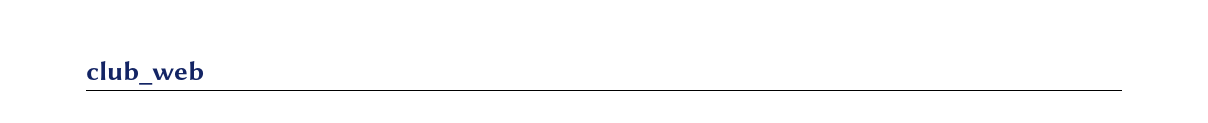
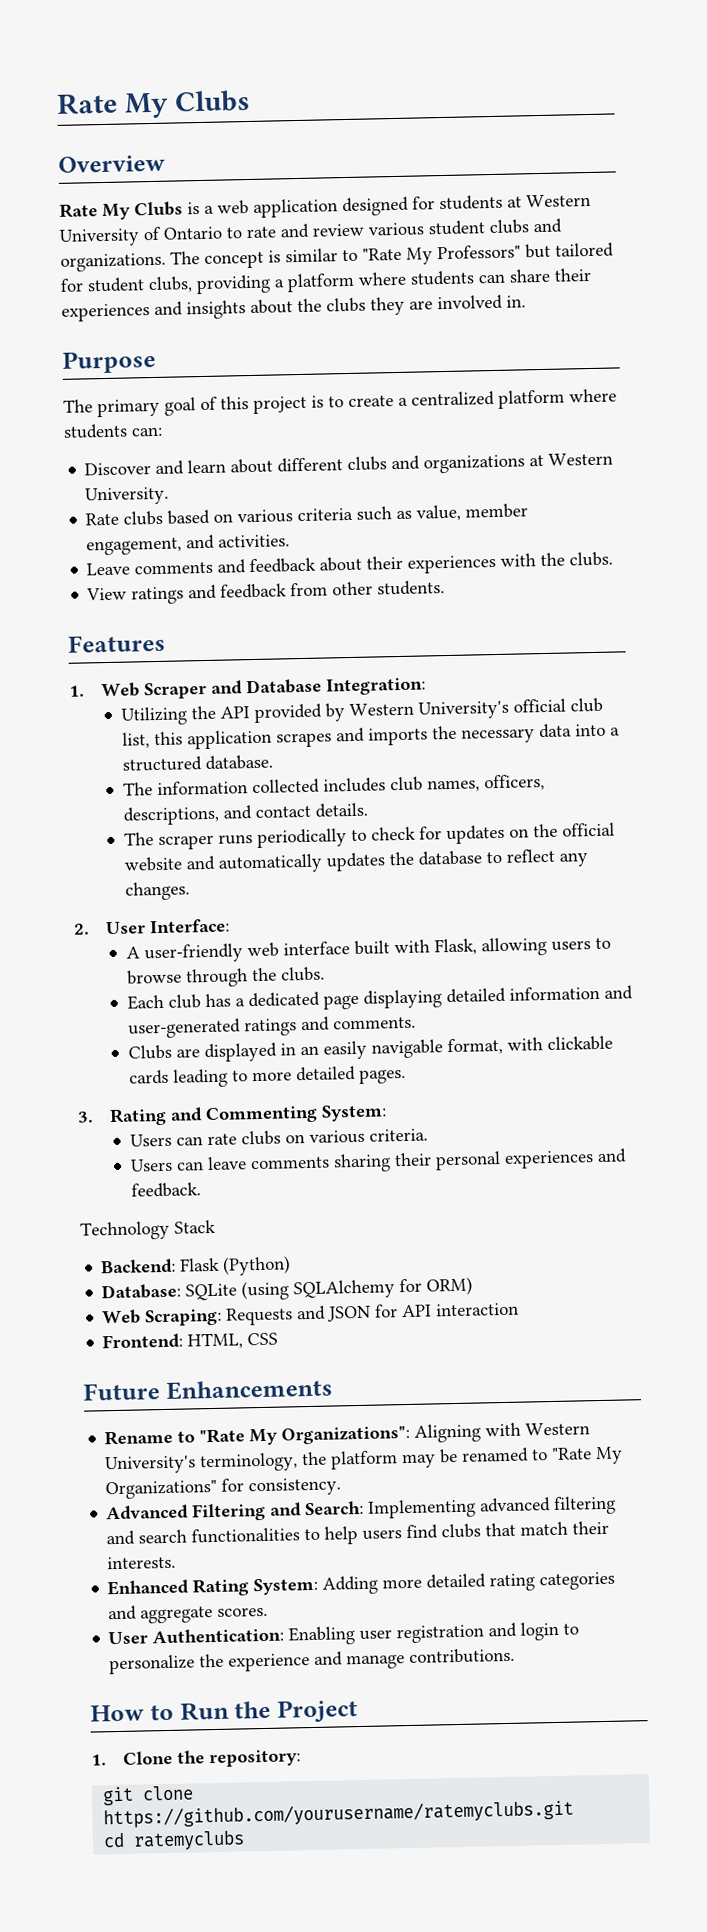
[86,61,204,85] club_web -> [56,89,250,119] [58,154,166,173] [59,193,591,221] [59,218,562,247] [60,242,614,272] [60,267,591,295] [61,294,526,322] [62,349,156,374] [63,388,617,418] [63,423,163,439] [84,452,614,476] [85,486,170,506] [85,503,529,526] [86,534,291,556] [86,551,614,576] [86,580,446,605] [68,633,166,653] [69,677,426,700] [120,697,603,726] [121,723,620,750] [121,754,273,772] [122,774,545,796] [122,802,368,826] [123,822,615,851] [123,848,588,874] [124,881,190,901] [74,918,230,935] [125,937,611,964] [126,966,325,988] [126,985,633,1010] [127,1016,416,1039] [127,1035,613,1063] [128,1065,406,1088] [77,1104,387,1127] [129,1128,428,1147] [129,1148,627,1173] [130,1182,201,1198] [80,1219,216,1241] [101,1255,292,1276] [101,1276,474,1301] [102,1302,520,1327] [102,1332,279,1350] [83,1378,333,1401] [104,1422,591,1446] [105,1446,624,1475] [105,1477,342,1500] [106,1495,617,1522] [106,1520,610,1546] [107,1555,177,1570] [107,1571,616,1597] [108,1605,269,1624] [108,1621,580,1646] [109,1647,516,1675] [90,1699,358,1723] [91,1749,301,1768] [102,1785,195,1806] [103,1799,575,1829] [103,1830,246,1851] Rate My Clubs // Overview // Rate My Clubs is a web application designed for students at Western University of Ontario to rate and review various student clubs and organizations. The concept is similar to "Rate My Professors" but tailored for student clubs, providing a platform where students can share their experiences and insights about the clubs they are involved in. // Purpose // The primary goal of this project is to create a centralized platform where students can: // Discover and learn about different clubs and organizations at Western University. // Rate clubs based on various criteria such as value, member engagement, and activities. // Leave comments and feedback about their experiences with the clubs. // View ratings and feedback from other students. // Features // 1. Web Scraper and Database Integration: // Utilizing the API provided by Western University's official club list, this application scrapes and imports the necessary data into a structured database. // The information collected includes club names, officers, descriptions, and contact details. // The scraper runs periodically to check for updates on the official website and automatically updates the database to reflect any changes. // 2. User Interface: // A user-friendly web interface built with Flask, allowing users to browse through the clubs. // Each club has a dedicated page displaying detailed information and user-generated ratings and comments. // Clubs are displayed in an easily navigable format, with clickable cards leading to more detailed pages. // 3. Rating and Commenting System: // Users can rate clubs on various criteria. // Users can leave comments sharing their personal experiences and feedback. // Technology Stack // Backend: Flask (Python) // Database: SQLite (using SQLAlchemy for ORM) // Web Scraping: Requests and JSON for API interaction // Frontend: HTML, CSS // Future Enhancements // Rename to "Rate My Organizations": Aligning with Western University's terminology, the platform may be renamed to "Rate My Organizations" for consistency. // Advanced Filtering and Search: Implementing advanced filtering and search functionalities to help users find clubs that match their interests. // Enhanced Rating System: Adding more detailed rating categories and aggregate scores. // User Authentication: Enabling user registration and login to personalize the experience and manage contributions. // How to Run the Project // 1. Clone the repository: // git clone https://github.com/yourusername/ratemyclubs.git // cd ratemyclubs

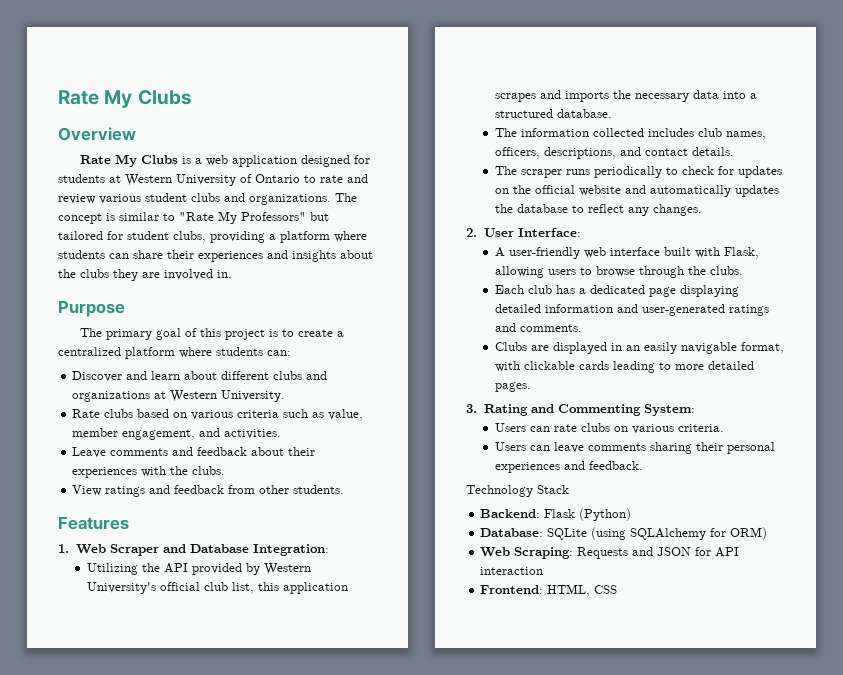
[83,1378,333,1401] [104,1422,591,1446] [105,1446,624,1475] [105,1477,342,1500] [106,1495,617,1522] [106,1520,610,1546] [107,1555,177,1570] [107,1571,616,1597] [108,1605,269,1624] [108,1621,580,1646] [109,1647,516,1675] [90,1699,358,1723] [91,1749,301,1768] [102,1785,195,1806] [103,1799,575,1829] [103,1830,246,1851] // Future Enhancements // Rename to "Rate My Organizations": Aligning with Western University's terminology, the platform may be renamed to "Rate My Organizations" for consistency. // Advanced Filtering and Search: Implementing advanced filtering and search functionalities to help users find clubs that match their interests. // Enhanced Rating System: Adding more detailed rating categories and aggregate scores. // User Authentication: Enabling user registration and login to personalize the experience and manage contributions. // How to Run the Project // 1. Clone the repository: // git clone https://github.com/yourusername/ratemyclubs.git // cd ratemyclubs -> (618, 589) none

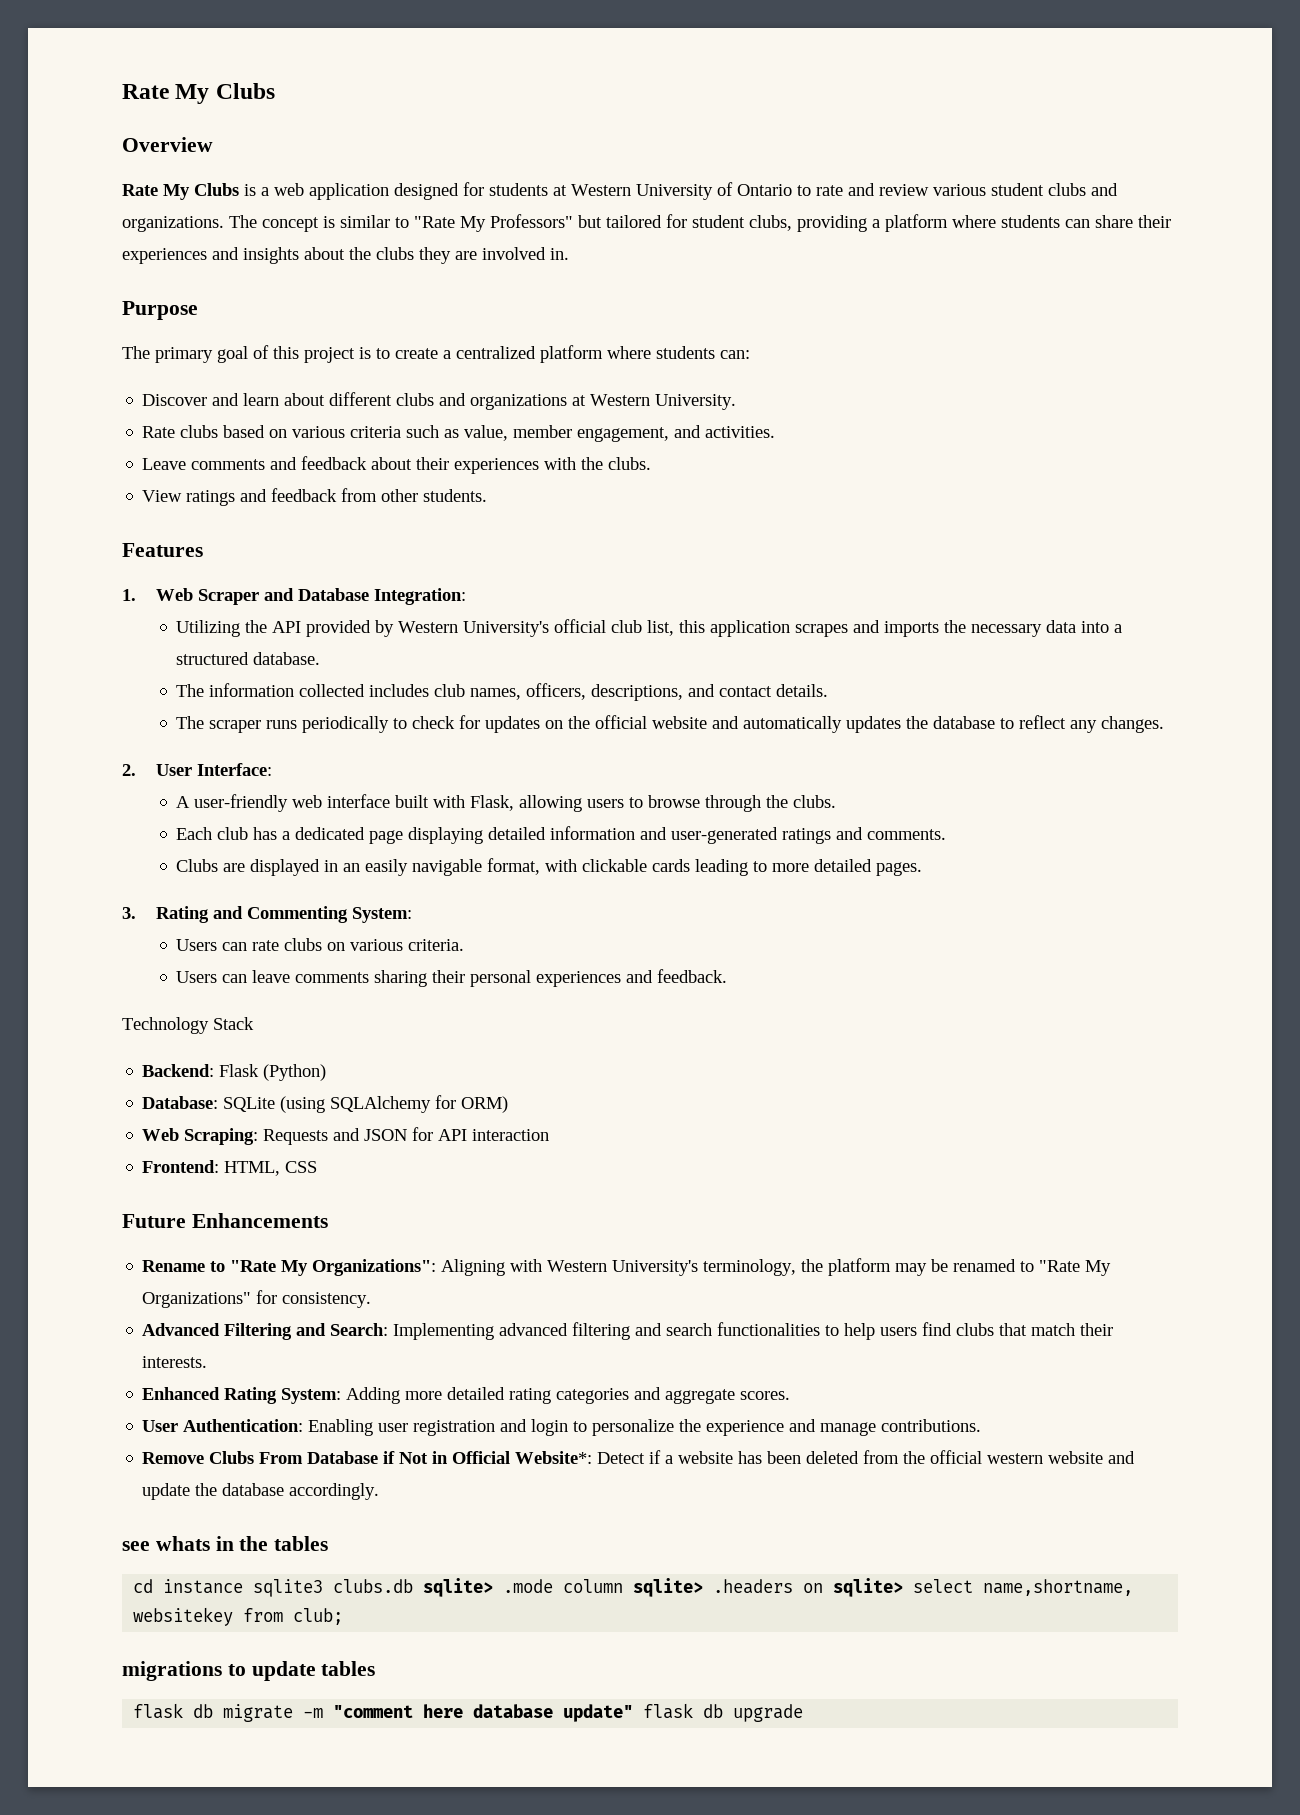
(618, 589) none -> [122,1213,328,1228] [142,1258,1112,1276] [142,1290,372,1308] [142,1322,1114,1340] [142,1356,208,1368] [142,1387,791,1404] [142,1419,982,1436] [142,1450,1136,1464] [142,1483,380,1500] [122,1536,329,1551] [133,1578,1134,1597] [133,1607,344,1626] [122,1661,376,1681] [133,1703,804,1722] // Future Enhancements // Rename to "Rate My Organizations": Aligning with Western University's terminology, the platform may be renamed to "Rate My Organizations" for consistency. // Advanced Filtering and Search: Implementing advanced filtering and search functionalities to help users find clubs that match their interests. // Enhanced Rating System: Adding more detailed rating categories and aggregate scores. // User Authentication: Enabling user registration and login to personalize the experience and manage contributions. // Remove Clubs From Database if Not in Official Website*: Detect if a website has been deleted from the official western website and update the database accordingly. // see whats in the tables // cd instance sqlite3 clubs.db sqlite> .mode column sqlite> .headers on sqlite> select name,shortname, websitekey from club; // migrations to update tables // flask db migrate -m "comment here database update" flask db upgrade

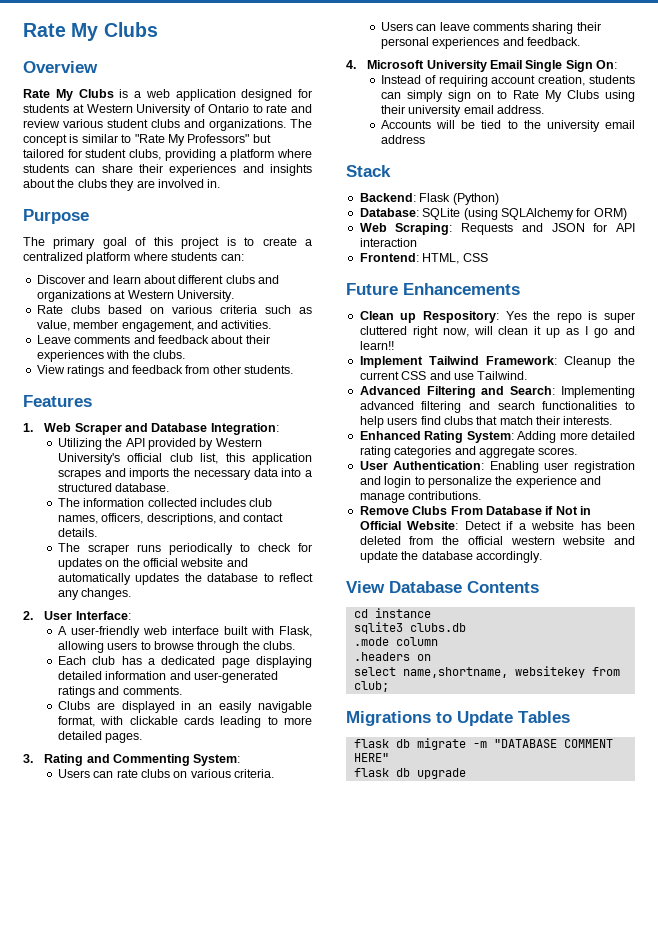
[122,1017,209,1034] Technology -> [346,60,618,72] [380,75,635,87] [380,90,635,102] [380,105,545,117] [380,120,635,132] [380,135,425,144] 4. Microsoft University Email Single Sign On: // Instead of requiring account creation, students can simply sign on to Rate My Clubs using their university email address. // Accounts will be tied to the university email address //
[142,1258,1112,1276] [142,1290,372,1308] Rename to "Rate My Organizations": Aligning with Western University's terminology, the platform may be renamed to "Rate My Organizations" for consistency. -> [359,311,635,323] [359,326,635,338] [359,341,394,350] [359,356,635,368] [359,371,528,380] Clean up Respository: Yes the repo is super cluttered right now, will clean it up as I go and learn!! // Implement Tailwind Framework: Cleanup the current CSS and use Tailwind.
[515,1451,593,1464] Website*: -> [407,521,459,530] Website:
[122,1536,329,1551] see whats in the tables -> [346,581,539,593] View Database Contents
(244, 1586) none -> (431, 613) //
[423,1578,494,1597] sqlite> -> (466, 627) //
[633,1578,704,1597] sqlite> -> (438, 641) //
[833,1578,904,1597] sqlite> -> (431, 657) //
[122,1661,376,1681] migrations to update tables -> [346,711,570,726] Migrations to Update Tables
[333,1704,634,1722] "comment here database update" -> [493,739,613,748] [353,753,389,762] "DATABASE COMMENT HERE" //

